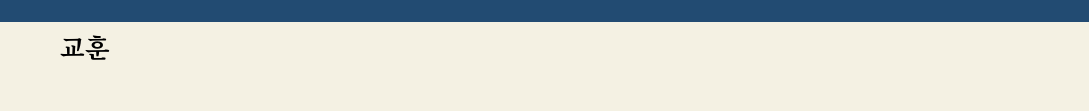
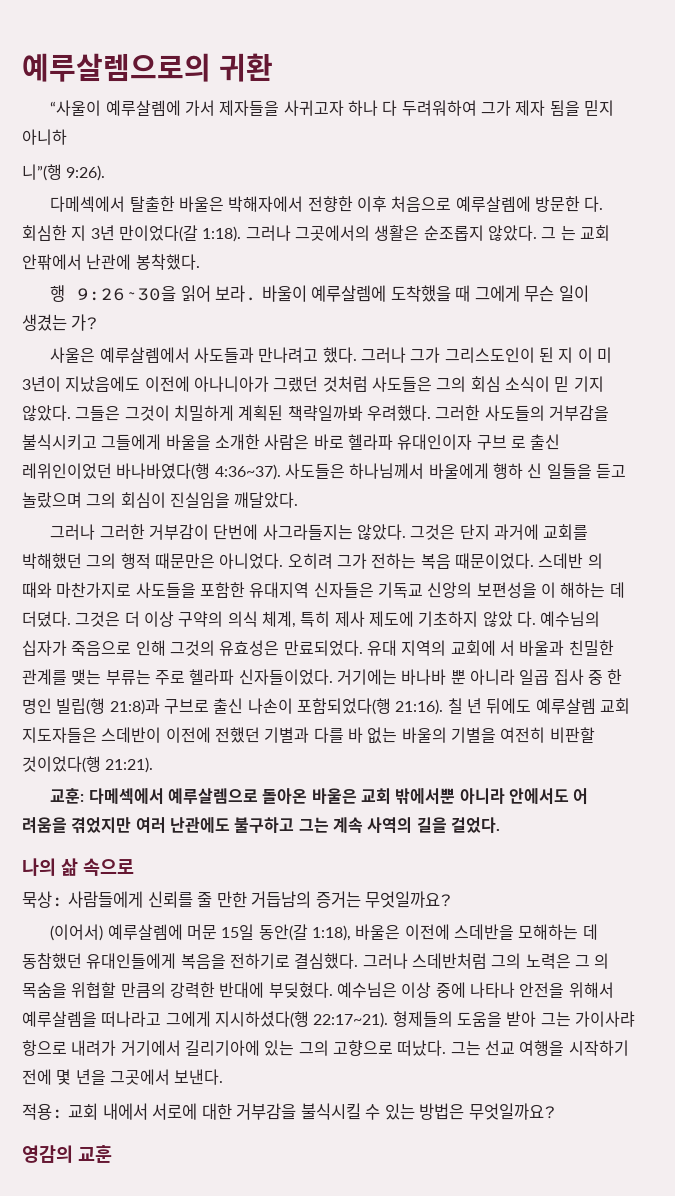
(60, 47) none -> [22,53,273,82] [50,100,614,116] [22,129,67,145] [22,164,106,181] [50,196,604,212] [22,225,610,242] [22,254,200,270] [50,285,589,302] [22,314,99,331] [50,347,612,363] [22,376,604,392] [22,405,609,421] [22,434,561,450] [22,463,626,480] [22,492,299,508] [50,524,589,540] [22,553,603,569] [22,582,625,598] [22,611,601,628] [22,640,614,656] [22,669,623,685] [22,698,630,715] [22,727,595,744] [22,756,154,773] [50,788,589,805] [22,817,500,834] [22,858,134,876] [22,891,453,908] [50,924,598,941] [22,953,610,969] [22,982,614,998] [22,1011,635,1028] [22,1040,629,1056] [22,1069,224,1085] [22,1103,556,1120] [22,1145,73,1163] 예루살렘으로의 귀환 // “사울이 예루살렘에 가서 제자들을 사귀고자 하나 다 두려워하여 그가 제자 됨을 믿지 아니하 // 니”(행 9:26). // 다메섹에서 탈출한 바울은 박해자에서 전향한 이후 처음으로 예루살렘에 방문한 다. 회심한 지 3년 만이었다(갈 1:18). 그러나 그곳에서의 생활은 순조롭지 않았다. 그 는 교회 안팎에서 난관에 봉착했다. // 행 9:26~30을 읽어 보라. 바울이 예루살렘에 도착했을 때 그에게 무슨 일이 생겼는 가? // 사울은 예루살렘에서 사도들과 만나려고 했다. 그러나 그가 그리스도인이 된 지 이 미 3년이 지났음에도 이전에 아나니아가 그랬던 것처럼 사도들은 그의 회심 소식이 믿 기지 않았다. 그들은 그것이 치밀하게 계획된 책략일까봐 우려했다. 그러한 사도들의 거부감을 불식시키고 그들에게 바울을 소개한 사람은 바로 헬라파 유대인이자 구브 로 출신 레위인이었던 바나바였다(행 4:36~37). 사도들은 하나님께서 바울에게 행하 신 일들을 듣고 놀랐으며 그의 회심이 진실임을 깨달았다. // 그러나 그러한 거부감이 단번에 사그라들지는 않았다. 그것은 단지 과거에 교회를 박해했던 그의 행적 때문만은 아니었다. 오히려 그가 전하는 복음 때문이었다. 스데반 의 때와 마찬가지로 사도들을 포함한 유대지역 신자들은 기독교 신앙의 보편성을 이 해하는 데 더뎠다. 그것은 더 이상 구약의 의식 체계, 특히 제사 제도에 기초하지 않았 다. 예수님의 십자가 죽음으로 인해 그것의 유효성은 만료되었다. 유대 지역의 교회에 서 바울과 친밀한 관계를 맺는 부류는 주로 헬라파 신자들이었다. 거기에는 바나바 뿐 아니라 일곱 집사 중 한 명인 빌립(행 21:8)과 구브로 출신 나손이 포함되었다(행 21:16). 칠 년 뒤에도 예루살렘 교회 지도자들은 스데반이 이전에 전했던 기별과 다를 바 없는 바울의 기별을 여전히 비판할 것이었다(행 21:21). // 교훈: 다메섹에서 예루살렘으로 돌아온 바울은 교회 밖에서뿐 아니라 안에서도 어 려움을 겪었지만 여러 난관에도 불구하고 그는 계속 사역의 길을 걸었다. // 나의 삶 속으로 // 묵상: 사람들에게 신뢰를 줄 만한 거듭남의 증거는 무엇일까요? // (이어서) 예루살렘에 머문 15일 동안(갈 1:18), 바울은 이전에 스데반을 모해하는 데 동참했던 유대인들에게 복음을 전하기로 결심했다. 그러나 스데반처럼 그의 노력은 그 의 목숨을 위협할 만큼의 강력한 반대에 부딪혔다. 예수님은 이상 중에 나타나 안전을 위해서 예루살렘을 떠나라고 그에게 지시하셨다(행 22:17~21). 형제들의 도움을 받아 그는 가이사랴 항으로 내려가 거기에서 길리기아에 있는 그의 고향으로 떠났다. 그는 선교 여행을 시작하기 전에 몇 년을 그곳에서 보낸다. // 적용: 교회 내에서 서로에 대한 거부감을 불식시킬 수 있는 방법은 무엇일까요? // 영감의

